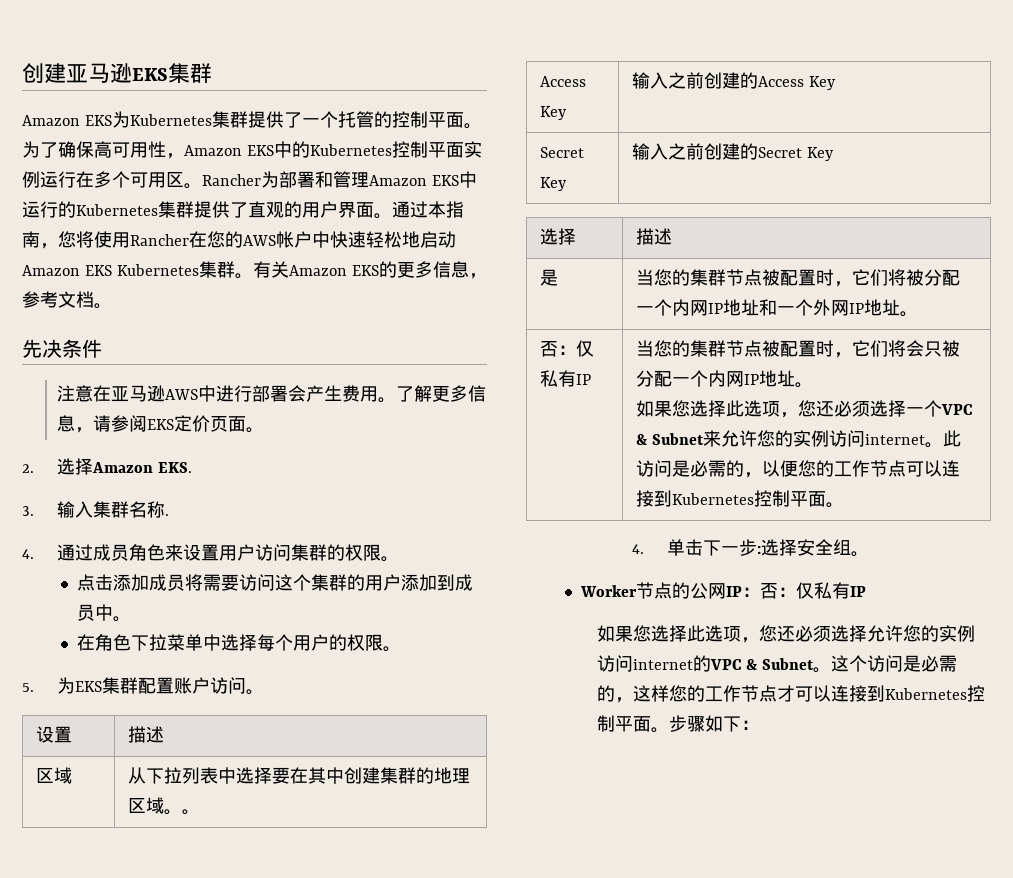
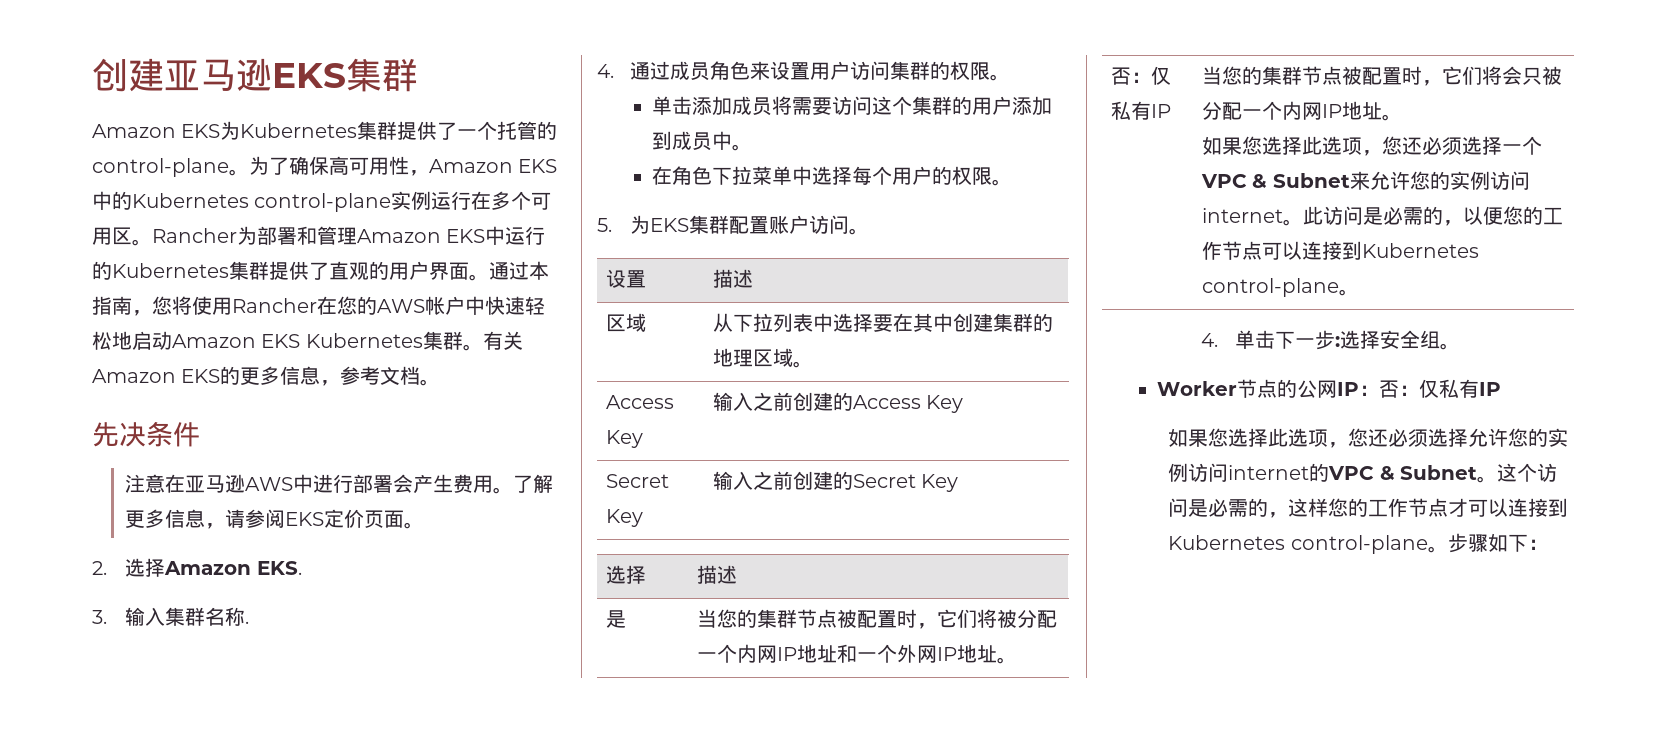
[391,111,464,128] 控制平面 -> [92,158,229,177] control-plane
[391,141,464,158] 控制平面 -> [254,193,392,212] control-plane
[77,574,96,591] 点 -> [652,96,673,115] 单
[182,809,201,815] 。 -> (813, 364) none
[754,490,827,507] 控制平面 -> [1201,278,1339,297] control-plane
[966,685,985,702] [596,715,651,732] 控制平面 -> [1290,535,1428,554] control-plane

